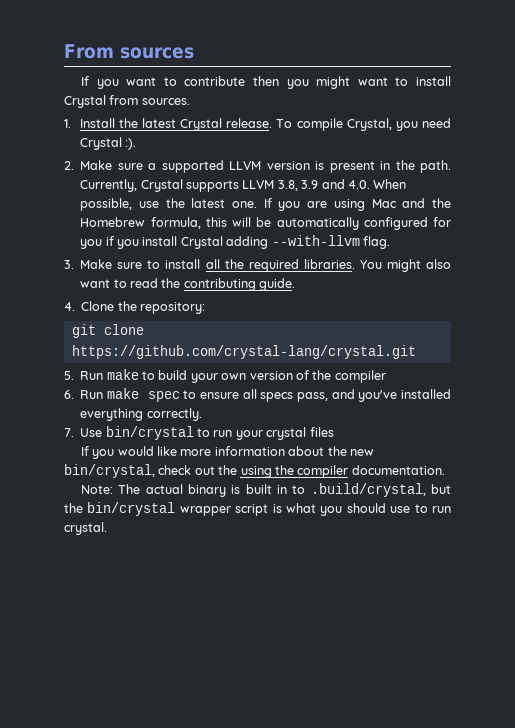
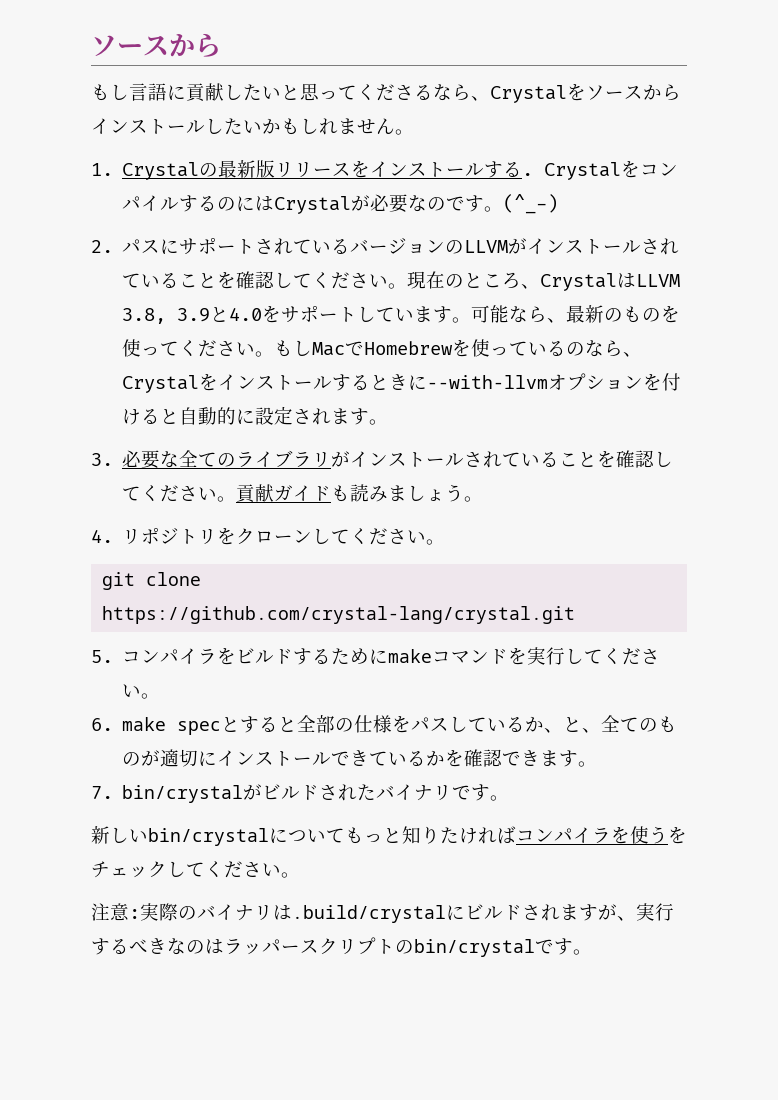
[64,44,194,59] [80,76,451,89] [64,95,190,108] [64,118,451,131] [79,137,136,150] [64,160,452,173] [80,179,407,192] [80,198,451,211] [80,217,451,230] [80,235,390,249] [64,259,451,272] [80,278,296,291] [64,301,205,314] [71,324,144,338] [71,345,416,359] [64,369,386,383] From sources // If you want to contribute then you might want to install Crystal from sources. // 1. Install the latest Crystal release. To compile Crystal, you need Crystal :). // 2. Make sure a supported LLVM version is present in the path. Currently, Crystal supports LLVM 3.8, 3.9 and 4.0. When possible, use the latest one. If you are using Mac and the Homebrew formula, this will be automatically configured for you if you install Crystal adding --with-llvm flag. // 3. Make sure to install all the required libraries. You might also want to read the contributing guide. // 4. Clone the repository: // git clone https://github.com/crystal-lang/crystal.git // 5. Run make to build your own version of the compiler -> [91,33,221,58] [91,83,681,103] [91,118,414,135] [91,160,679,180] [122,194,559,214] [91,238,680,255] [122,271,681,291] [122,305,681,324] [122,339,643,357] [122,373,682,393] [122,406,389,425] [91,450,674,469] [122,484,484,503] [91,527,446,545] [102,572,202,590] [102,606,576,624] [91,647,661,665] [122,684,161,699] ソースから // もし言語に貢献したいと思ってくださるなら、Crystalをソースからインストールしたいかもしれません。 // 1. Crystalの最新版リリースをインストールする. CrystalをコンパイルするのにはCrystalが必要なのです。(^_-) // 2.パスにサポートされているバージョンのLLVMがインストールされていることを確認してください。現在のところ、CrystalはLLVM 3.8, 3.9と4.0をサポートしています。可能なら、最新のものを使ってください。もしMacでHomebrewを使っているのなら、Crystalをインストールするときに--with-llvmオプションを付けると自動的に設定されます。 // 3.必要な全てのライブラリがインストールされていることを確認してください。貢献ガイドも読みましょう。 // 4.リポジトリをクローンしてください。 // git clone https://github.com/crystal-lang/crystal.git // 5.コンパイラをビルドするためにmakeコマンドを実行してください。
[80,390,104,399] Run -> (113, 724) none
[183,389,452,402] [80,408,202,421] [64,426,334,440] [80,446,374,459] [64,464,445,478] [80,483,451,497] [64,502,451,516] [64,522,107,535] to ensure all specs pass, and you've installed everything correctly. // 7. Use bin/crystal to run your crystal files // If you would like more information about the new bin/crystal, check out the using the compiler documentation. // Note: The actual binary is built in to .build/crystal, but the bin/crystal wrapper script is what you should use to run crystal. -> [221,715,678,733] [122,749,598,767] [91,784,510,803] [91,826,687,846] [91,861,300,878] [91,903,674,923] [91,937,592,957] とすると全部の仕様をパスしているか、と、全てのものが適切にインストールできているかを確認できます。 // 7. bin/crystalがビルドされたバイナリです。 // 新しいbin/crystalについてもっと知りたければコンパイラを使うをチェックしてください。 // 注意:実際のバイナリは.build/crystalにビルドされますが、実行するべきなのはラッパースクリプトのbin/crystalです。

